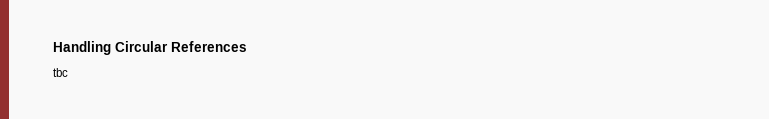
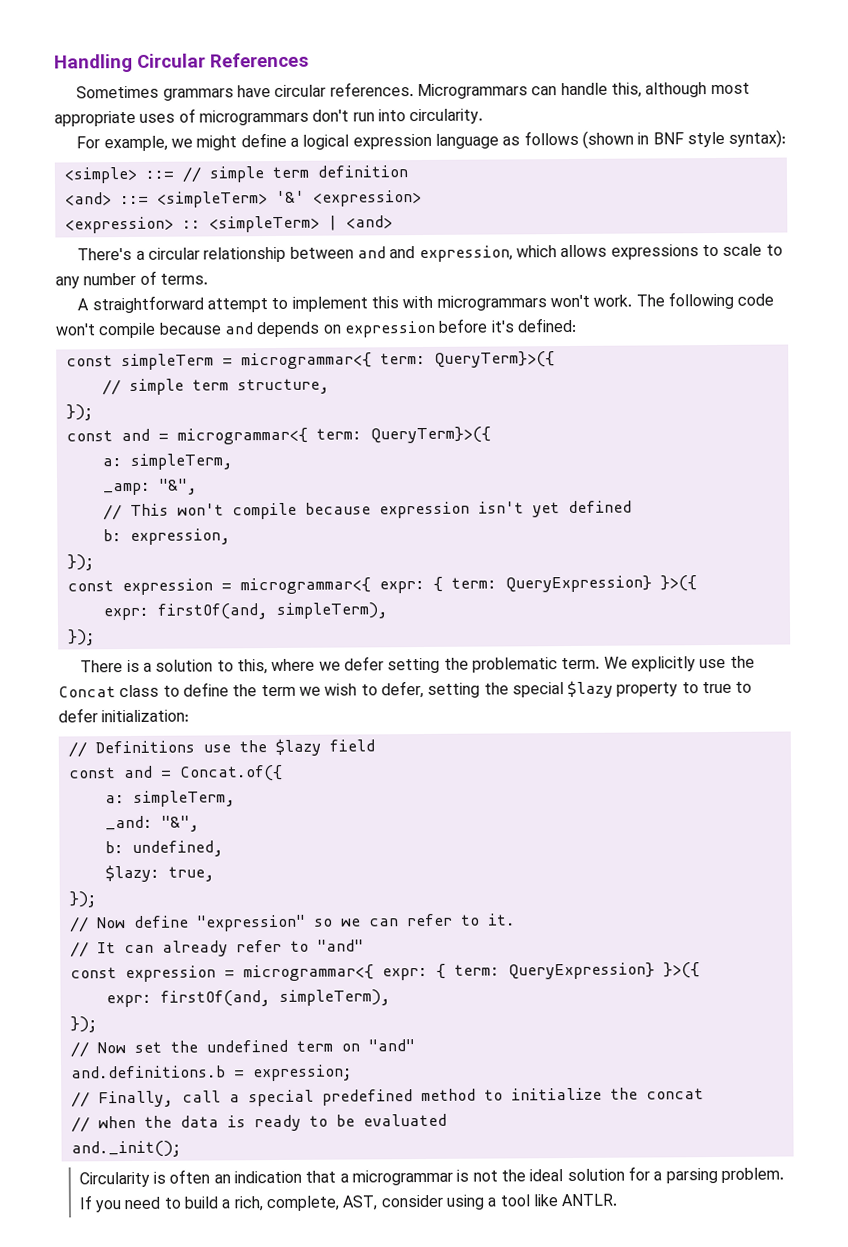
[53,68,68,77] tbc -> [76,82,750,101] [54,108,484,127] [76,129,787,152] [63,165,408,184] [64,190,422,208] [64,215,393,234] [77,243,783,263] [55,270,208,289] [77,291,775,314] [55,317,577,339] [65,351,555,371] [101,378,330,396] [65,404,94,421] [65,426,491,445] [101,453,233,470] [102,478,198,496] [102,500,632,521] [102,528,231,546] [66,554,95,571] [66,575,697,596] [102,602,388,621] [67,629,96,646] [80,655,755,675] [58,680,753,699] [58,708,190,723] [67,738,375,758] [67,764,283,782] [104,790,236,807] [104,815,200,832] [104,840,224,857] [104,864,215,883] [68,891,97,908] [68,913,516,933] [69,939,364,958] [69,962,700,983] [105,989,391,1008] [69,1016,98,1033] [69,1039,415,1058] [70,1064,353,1082] [70,1087,704,1108] [70,1113,447,1133] [70,1140,182,1158] [78,1166,784,1188] [78,1193,618,1213] Sometimes grammars have circular references. Microgrammars can handle this, although most appropriate uses of microgrammars don't run into circularity. // For example, we might define a logical expression language as follows (shown in BNF style syntax): // <simple> ::= // simple term definition // <and> ::= <simpleTerm> '&' <expression> // <expression> :: <simpleTerm> | <and> // There's a circular relationship between and and expression, which allows expressions to scale to any number of terms. // A straightforward attempt to implement this with microgrammars won't work. The following code won't compile because and depends on expression before it's defined: // const simpleTerm = microgrammar<{ term: QueryTerm}>({ // // simple term structure, // }); // const and = microgrammar<{ term: QueryTerm}>({ // a: simpleTerm, // _amp: "&", // // This won't compile because expression isn't yet defined // b: expression, // }); // const expression = microgrammar<{ expr: { term: QueryExpression} }>({ // expr: firstOf(and, simpleTerm), // }); // There is a solution to this, where we defer setting the problematic term. We explicitly use the Concat class to define the term we wish to defer, setting the special $lazy property to true to defer initialization: // // Definitions use the $lazy field // const and = Concat.of({ // a: simpleTerm, // _and: "&", // b: undefined, // $lazy: true, // }); // // Now define "expression" so we can refer to it. // // It can already refer to "and" // const expression = microgrammar<{ expr: { term: QueryExpression} }>({ // expr: firstOf(and, simpleTerm), // }); // // Now set the undefined term on "and" // and.definitions.b = expression; // // Finally, call a special predefined method to initialize the concat // // when the data is ready to be evaluated // and._init(); // Circularity is often an indication that a microgrammar is not the ideal solution for a parsing problem. If you need to build a rich, complete, AST, consider using a tool like ANTLR.

